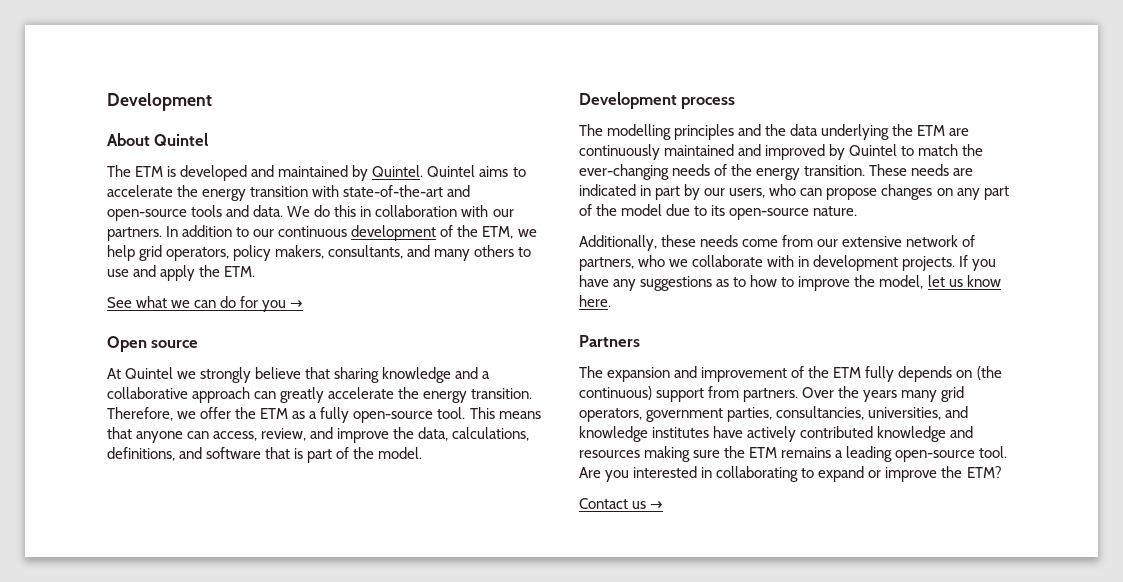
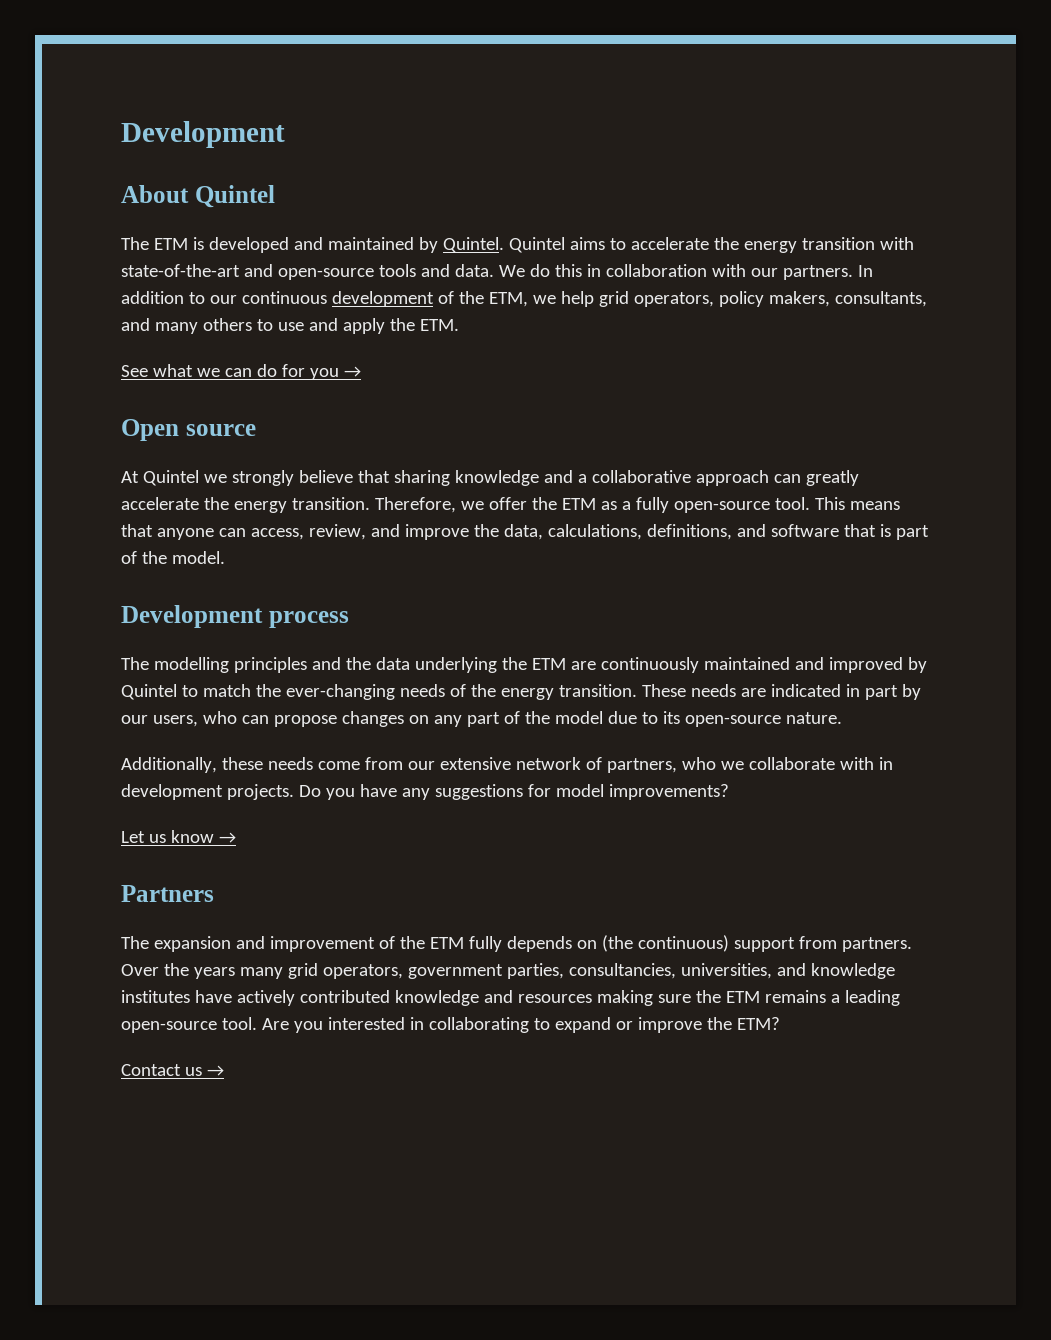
[959,255,969,267] If -> [298,785,321,797] Do
[716,275,945,291] as to how to improve the model, let -> [527,784,729,800] [121,831,145,843] for model improvements? // Let
[579,295,611,307] here. -> [218,832,236,843] →

